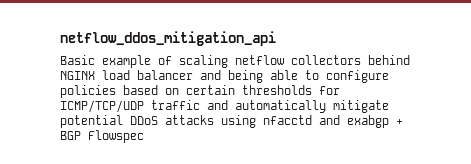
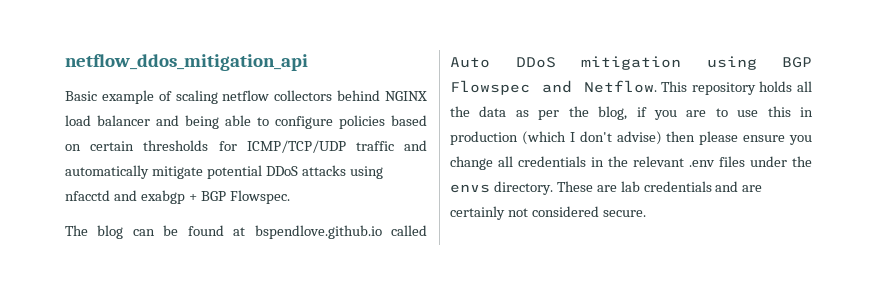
[88,130,144,143] Flowspec -> [229,190,290,204] [65,225,428,239] [450,56,812,70] [450,80,812,95] [450,106,813,120] [450,131,812,145] [450,156,812,170] [450,181,763,195] [450,206,646,220] Flowspec. // The blog can be found at bspendlove.github.io called Auto DDoS mitigation using BGP Flowspec and Netflow. This repository holds all the data as per the blog, if you are to use this in production (which I don't advise) then please ensure you change all credentials in the relevant .env files under the envs directory. These are lab credentials and are certainly not considered secure.

